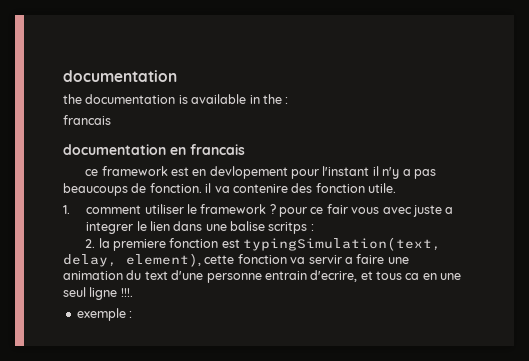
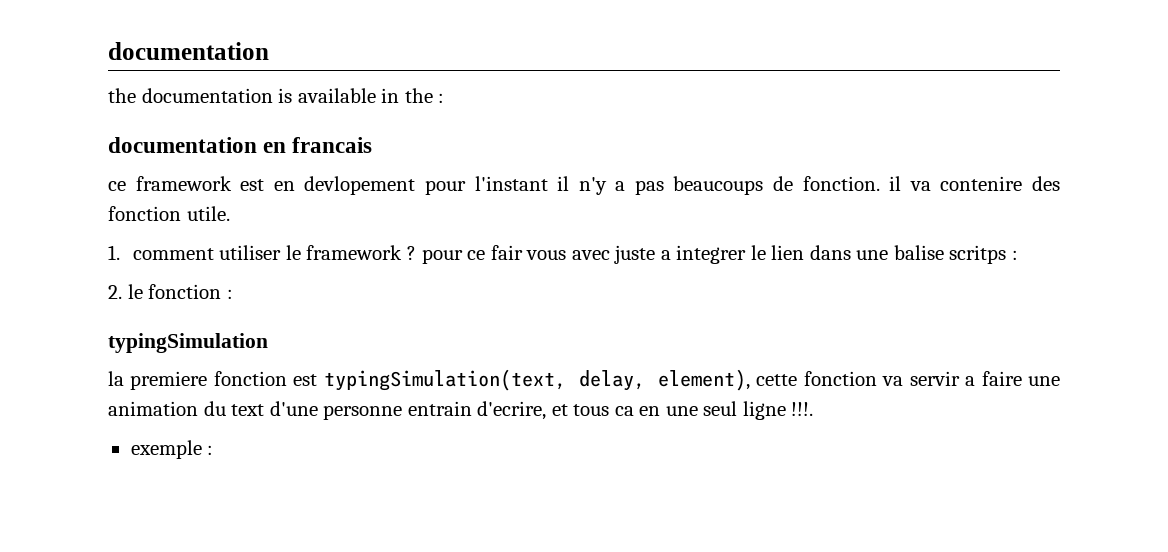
[63,115,111,125] // francais -> (445, 98) none
(96, 243) none -> [127,284,233,299] [108,333,268,353] le fonction : // typingSimulation //

